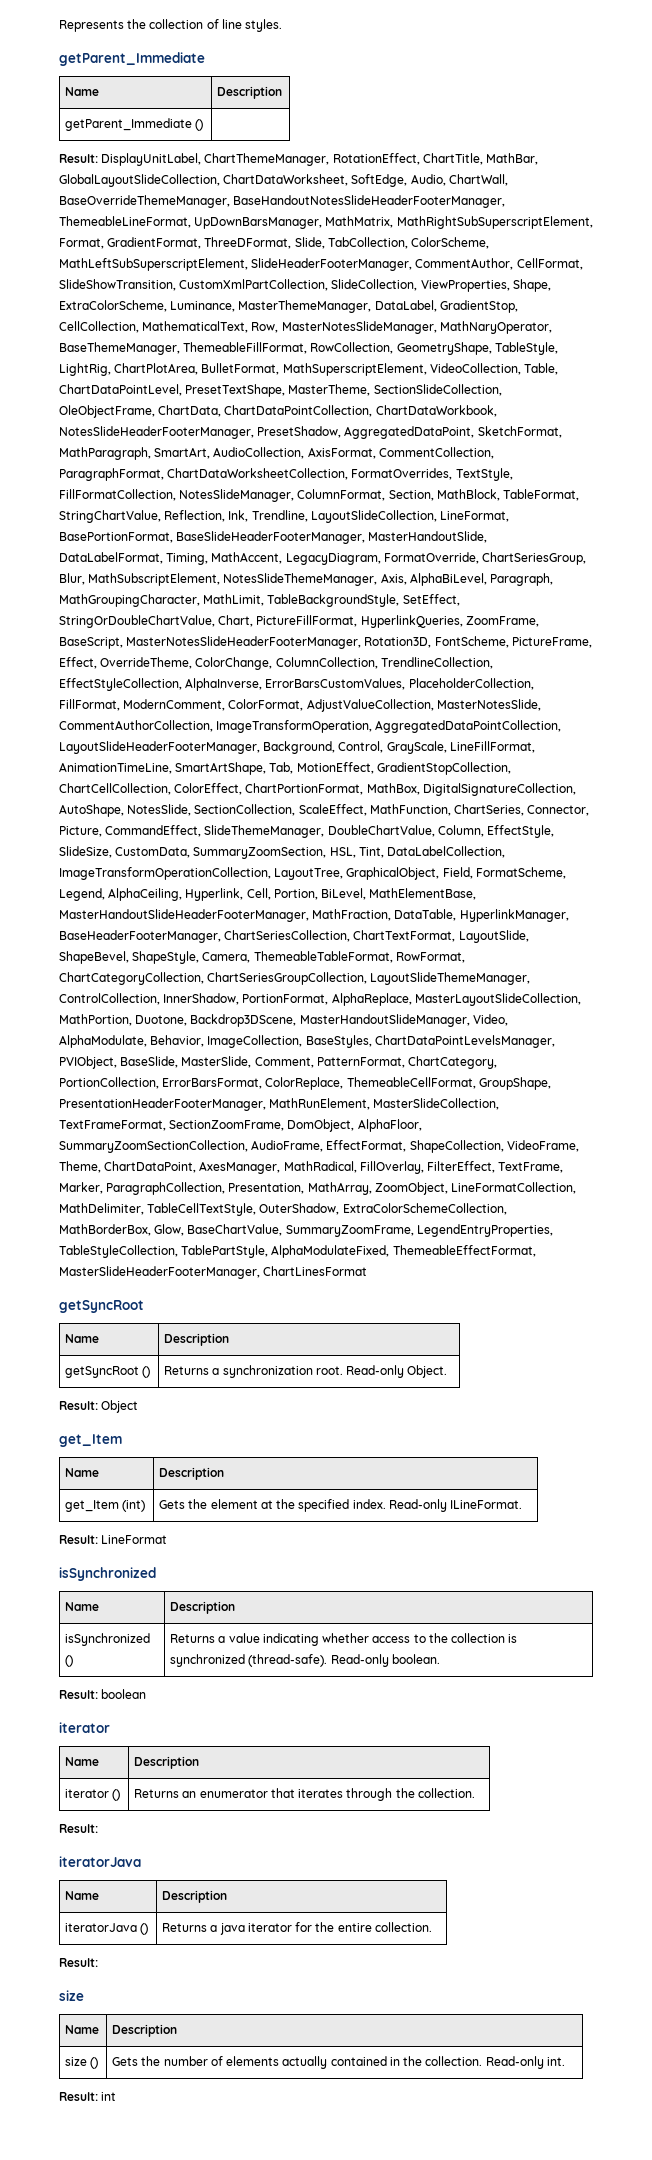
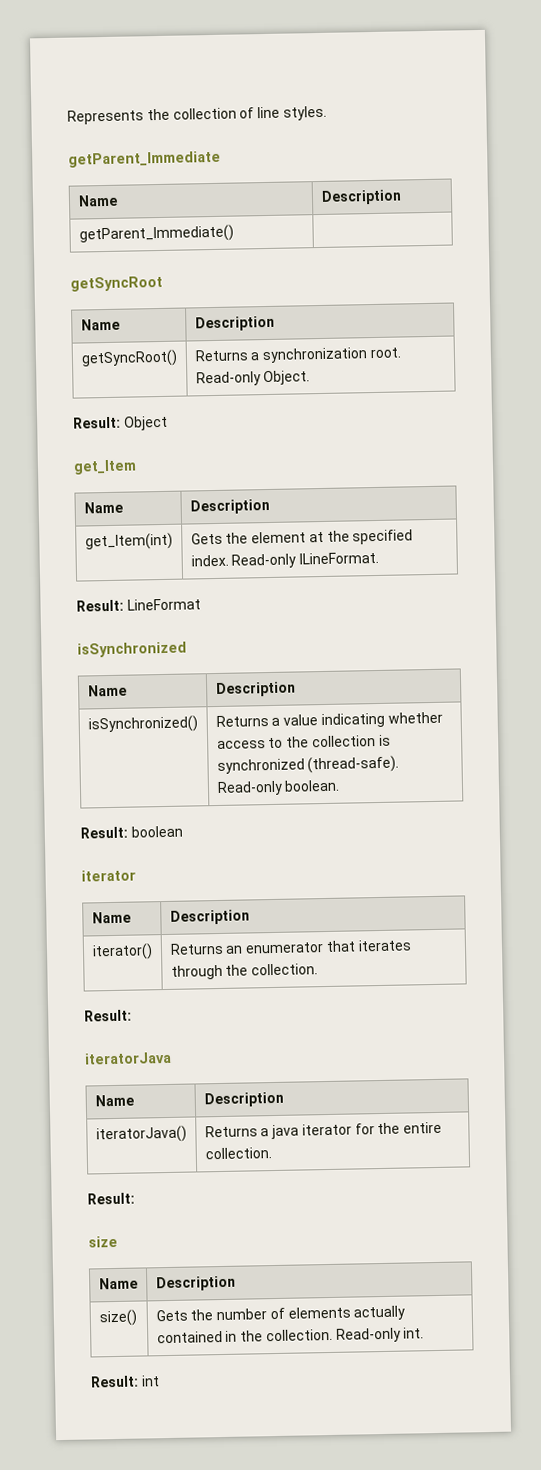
[65,118,204,131] [59,153,539,166] [59,174,508,187] [59,195,506,208] [59,216,593,229] [59,237,490,249] [59,258,583,271] [59,279,551,292] [59,300,518,313] [59,321,552,334] [59,342,558,355] [59,363,559,376] [59,384,502,397] [59,405,497,418] [59,426,562,439] [59,447,494,460] [59,468,513,481] [59,489,580,502] [59,510,510,523] [59,531,488,544] [59,552,587,565] [59,573,554,586] [59,594,460,607] [59,615,539,628] [59,636,592,649] [59,657,493,670] [59,678,534,691] [59,699,541,712] [59,720,562,733] [59,741,535,754] [59,762,511,775] [59,783,576,796] [59,804,590,817] [59,825,555,838] [59,846,506,859] [59,867,566,880] [59,888,477,901] [59,909,569,922] [59,930,529,943] [59,951,465,964] [59,972,531,985] [59,993,581,1006] [59,1014,508,1027] [59,1035,555,1048] [59,1056,498,1069] [59,1077,551,1090] [59,1098,500,1111] [59,1119,422,1132] [59,1140,579,1153] [59,1161,564,1174] [59,1182,577,1195] [59,1203,507,1216] [59,1224,553,1237] [59,1245,536,1258] [59,1266,368,1279] getParent_Immediate () | // Result: DisplayUnitLabel, ChartThemeManager, RotationEffect, ChartTitle, MathBar, GlobalLayoutSlideCollection, ChartDataWorksheet, SoftEdge, Audio, ChartWall, BaseOverrideThemeManager, BaseHandoutNotesSlideHeaderFooterManager, ThemeableLineFormat, UpDownBarsManager, MathMatrix, MathRightSubSuperscriptElement, Format, GradientFormat, ThreeDFormat, Slide, TabCollection, ColorScheme, MathLeftSubSuperscriptElement, SlideHeaderFooterManager, CommentAuthor, CellFormat, SlideShowTransition, CustomXmlPartCollection, SlideCollection, ViewProperties, Shape, ExtraColorScheme, Luminance, MasterThemeManager, DataLabel, GradientStop, CellCollection, MathematicalText, Row, MasterNotesSlideManager, MathNaryOperator, BaseThemeManager, ThemeableFillFormat, RowCollection, GeometryShape, TableStyle, LightRig, ChartPlotArea, BulletFormat, MathSuperscriptElement, VideoCollection, Table, ChartDataPointLevel, PresetTextShape, MasterTheme, SectionSlideCollection, OleObjectFrame, ChartData, ChartDataPointCollection, ChartDataWorkbook, NotesSlideHeaderFooterManager, PresetShadow, AggregatedDataPoint, SketchFormat, MathParagraph, SmartArt, AudioCollection, AxisFormat, CommentCollection, ParagraphFormat, ChartDataWorksheetCollection, FormatOverrides, TextStyle, FillFormatCollection, NotesSlideManager, ColumnFormat, Section, MathBlock, TableFormat, StringChartValue, Reflection, Ink, Trendline, LayoutSlideCollection, LineFormat, BasePortionFormat, BaseSlideHeaderFooterManager, MasterHandoutSlide, DataLabelFormat, Timing, MathAccent, LegacyDiagram, FormatOverride, ChartSeriesGroup, Blur, MathSubscriptElement, NotesSlideThemeManager, Axis, AlphaBiLevel, Paragraph, MathGroupingCharacter, MathLimit, TableBackgroundStyle, SetEffect, StringOrDoubleChartValue, Chart, PictureFillFormat, HyperlinkQueries, ZoomFrame, BaseScript, MasterNotesSlideHeaderFooterManager, Rotation3D, FontScheme, PictureFrame, Effect, OverrideTheme, ColorChange, ColumnCollection, TrendlineCollection, EffectStyleCollection, AlphaInverse, ErrorBarsCustomValues, PlaceholderCollection, FillFormat, ModernComment, ColorFormat, AdjustValueCollection, MasterNotesSlide, CommentAuthorCollection, ImageTransformOperation, AggregatedDataPointCollection, LayoutSlideHeaderFooterManager, Background, Control, GrayScale, LineFillFormat, AnimationTimeLine, SmartArtShape, Tab, MotionEffect, GradientStopCollection, ChartCellCollection, ColorEffect, ChartPortionFormat, MathBox, DigitalSignatureCollection, AutoShape, NotesSlide, SectionCollection, ScaleEffect, MathFunction, ChartSeries, Connector, Picture, CommandEffect, SlideThemeManager, DoubleChartValue, Column, EffectStyle, SlideSize, CustomData, SummaryZoomSection, HSL, Tint, DataLabelCollection, ImageTransformOperationCollection, LayoutTree, GraphicalObject, Field, FormatScheme, Legend, AlphaCeiling, Hyperlink, Cell, Portion, BiLevel, MathElementBase, MasterHandoutSlideHeaderFooterManager, MathFraction, DataTable, HyperlinkManager, BaseHeaderFooterManager, ChartSeriesCollection, ChartTextFormat, LayoutSlide, ShapeBevel, ShapeStyle, Camera, ThemeableTableFormat, RowFormat, ChartCategoryCollection, ChartSeriesGroupCollection, LayoutSlideThemeManager, ControlCollection, InnerShadow, PortionFormat, AlphaReplace, MasterLayoutSlideCollection, MathPortion, Duotone, Backdrop3DScene, MasterHandoutSlideManager, Video, AlphaModulate, Behavior, ImageCollection, BaseStyles, ChartDataPointLevelsManager, PVIObject, BaseSlide, MasterSlide, Comment, PatternFormat, ChartCategory, PortionCollection, ErrorBarsFormat, ColorReplace, ThemeableCellFormat, GroupShape, PresentationHeaderFooterManager, MathRunElement, MasterSlideCollection, TextFrameFormat, SectionZoomFrame, DomObject, AlphaFloor, SummaryZoomSectionCollection, AudioFrame, EffectFormat, ShapeCollection, VideoFrame, Theme, ChartDataPoint, AxesManager, MathRadical, FillOverlay, FilterEffect, TextFrame, Marker, ParagraphCollection, Presentation, MathArray, ZoomObject, LineFormatCollection, MathDelimiter, TableCellTextStyle, OuterShadow, ExtraColorSchemeCollection, MathBorderBox, Glow, BaseChartValue, SummaryZoomFrame, LegendEntryProperties, TableStyleCollection, TablePartStyle, AlphaModulateFixed, ThemeableEffectFormat, MasterSlideHeaderFooterManager, ChartLinesFormat -> [78,224,234,244] getParent_Immediate() |
[65,1366,151,1378] getSyncRoot () -> [80,349,178,368] getSyncRoot()
[65,1500,146,1512] get_Item (int) -> [84,532,173,551] get_Item(int)
[65,1633,151,1646] [65,1655,74,1667] isSynchronized () -> [87,715,198,734] isSynchronized()
[65,1789,121,1801] iterator () -> [91,943,153,961] iterator()
[65,1923,149,1935] iteratorJava () -> [95,1125,187,1144] iteratorJava()
[65,2057,99,2069] size () -> [98,1309,138,1327] size()

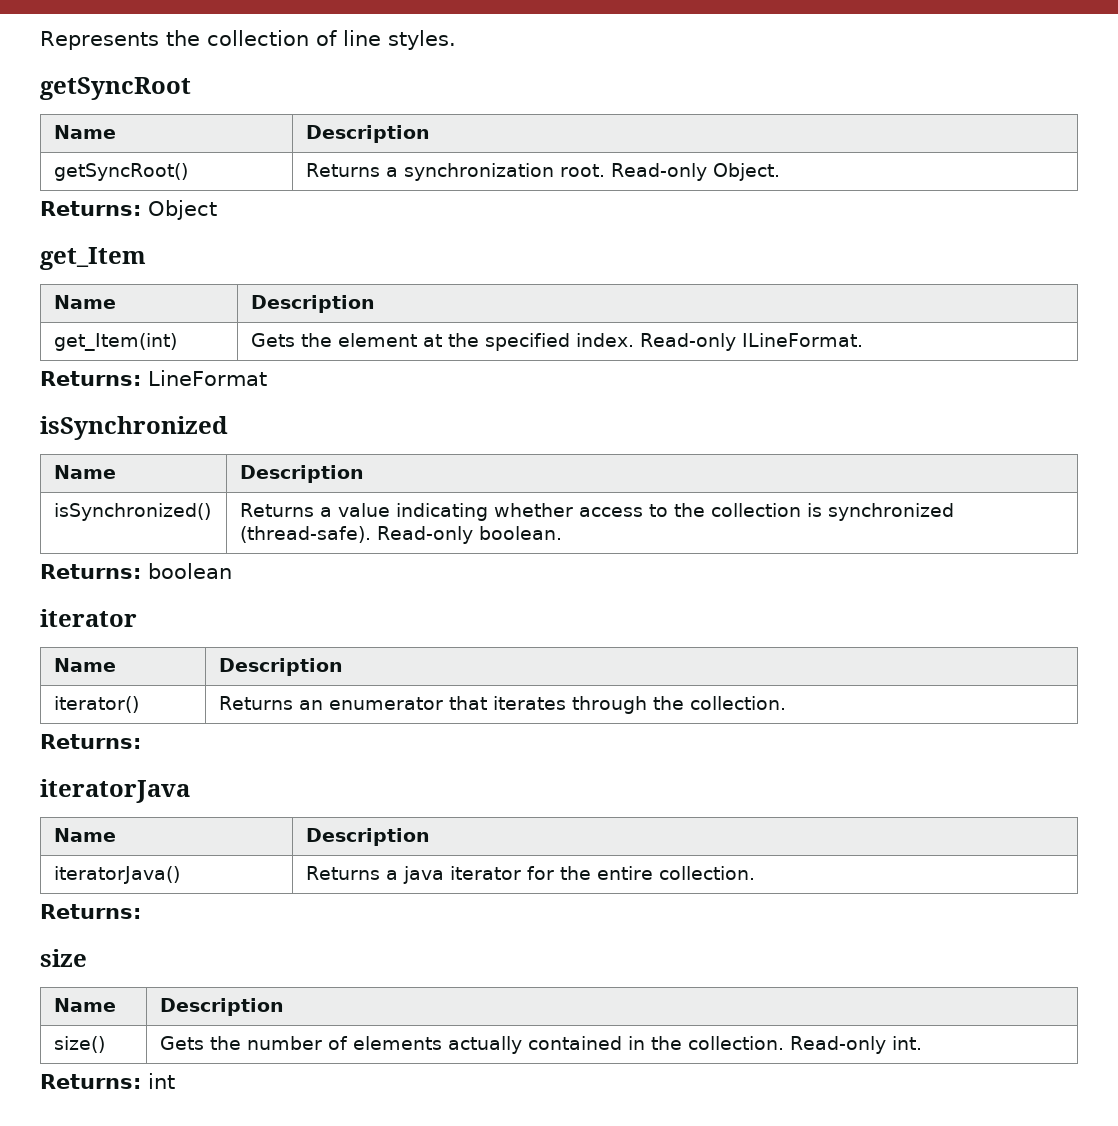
[68,150,221,168] [77,194,118,207] [320,189,402,205] [78,224,234,244] // getParent_Immediate // Name | Description // getParent_Immediate() | -> (456, 40) none
[73,416,121,429] Result: -> [40,201,141,216] Returns:
[76,599,124,612] Result: -> [40,371,141,386] Returns:
[80,826,128,839] Result: -> [40,564,141,579] Returns:
[84,1009,132,1022] Result: -> [40,734,141,749] Returns:
[87,1192,135,1205] Result: -> [40,904,141,919] Returns:
[90,1375,139,1388] Result: -> [40,1074,141,1089] Returns:

